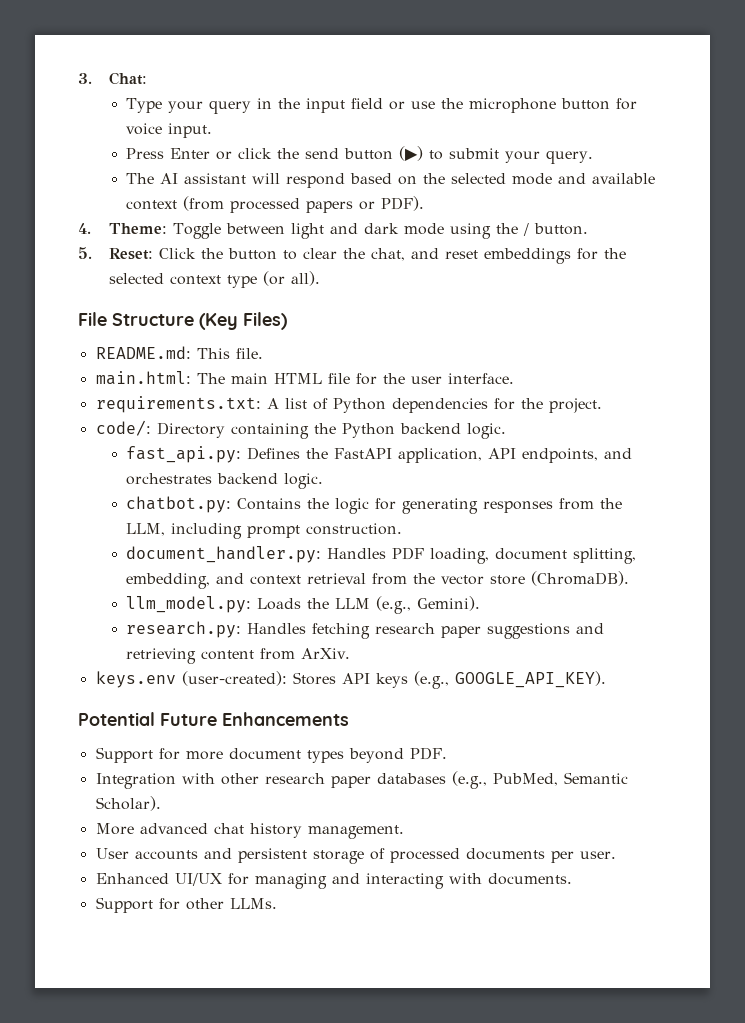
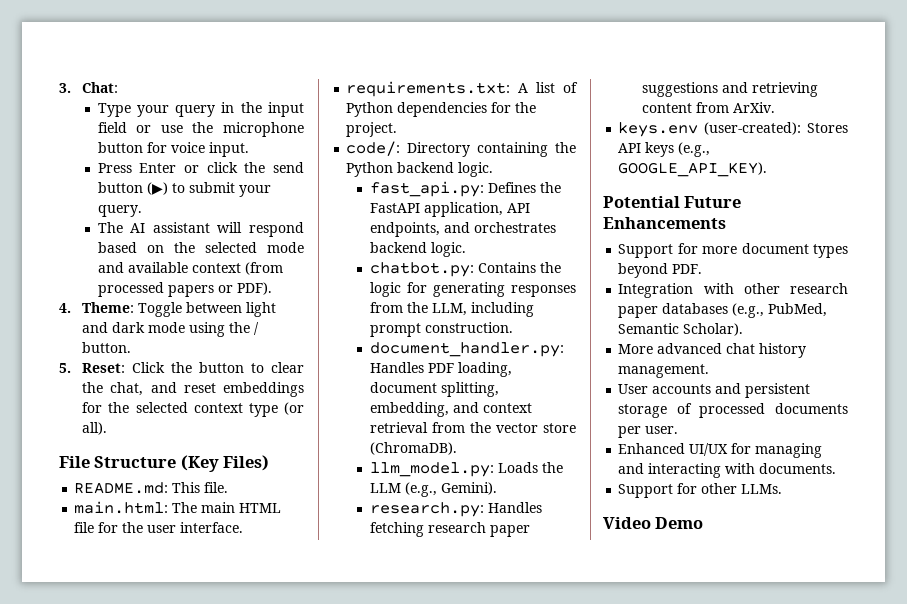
(277, 903) none -> [603,517,704,529] // Video Demo

